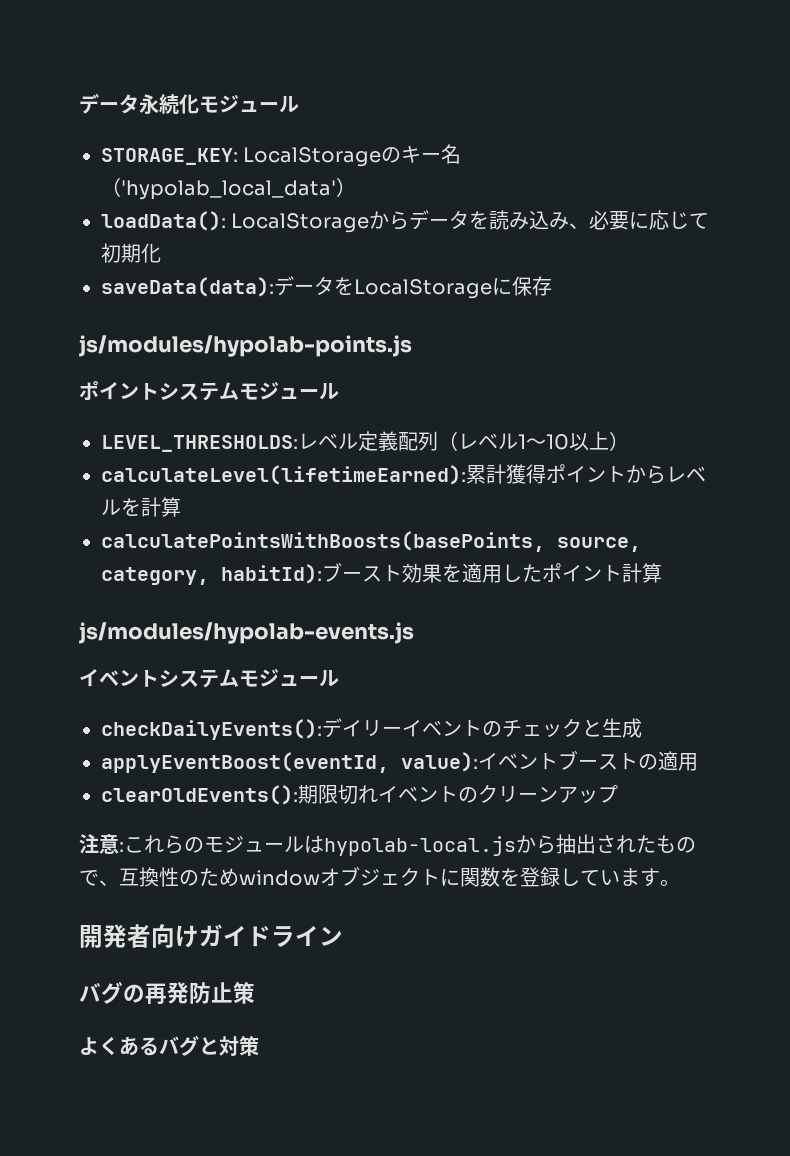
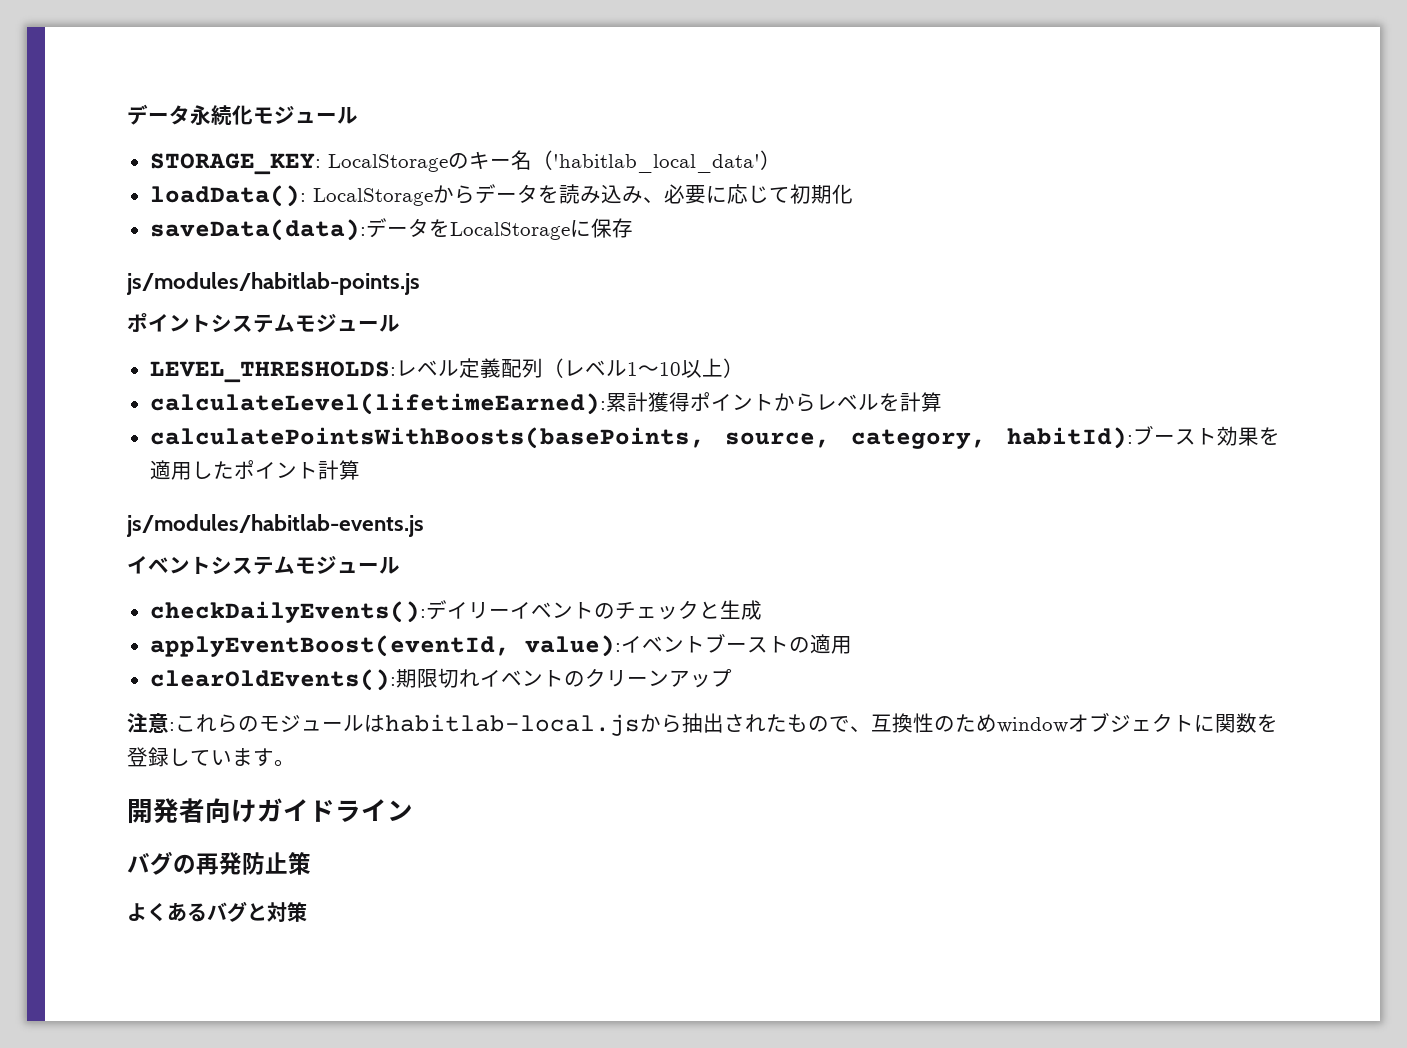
[121,180,336,200] 'hypolab_local_data' -> [552,154,760,173] 'habitlab_local_data'
[79,335,412,357] js/modules/hypolab-points.js -> [126,272,420,295] js/modules/habitlab-points.js
[79,622,414,644] js/modules/hypolab-events.js -> [126,514,424,537] js/modules/habitlab-events.js
[324,836,516,856] hypolab-local.js -> [385,714,640,736] habitlab-local.js

